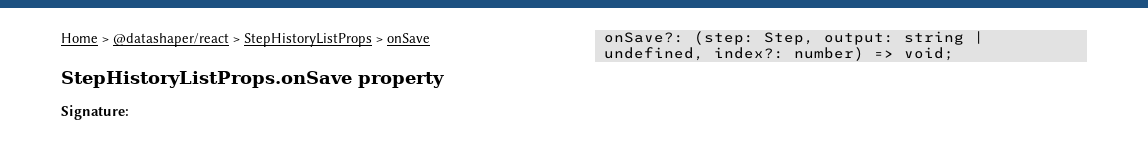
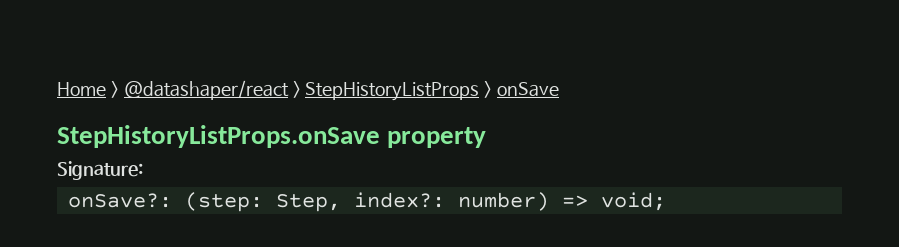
[823,31,984,45] [603,47,704,61] output: string | undefined, -> (341, 203) none

